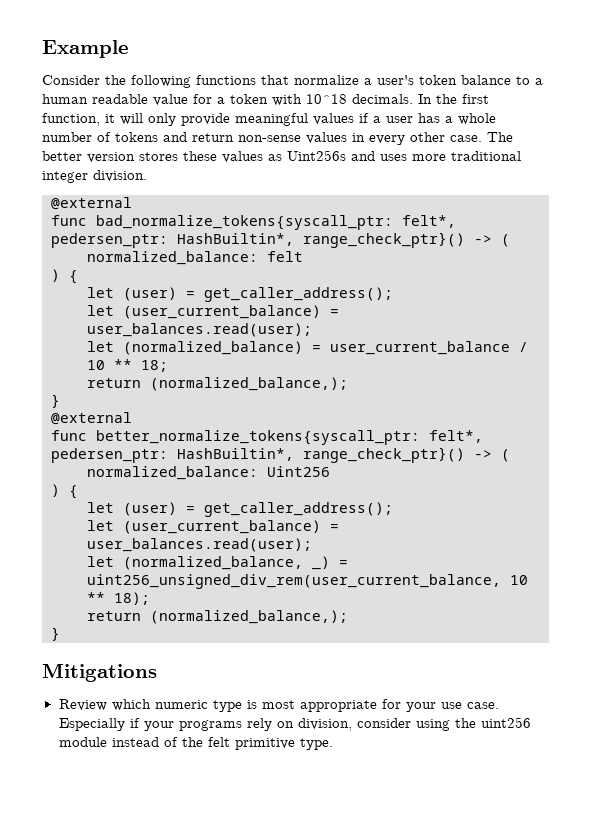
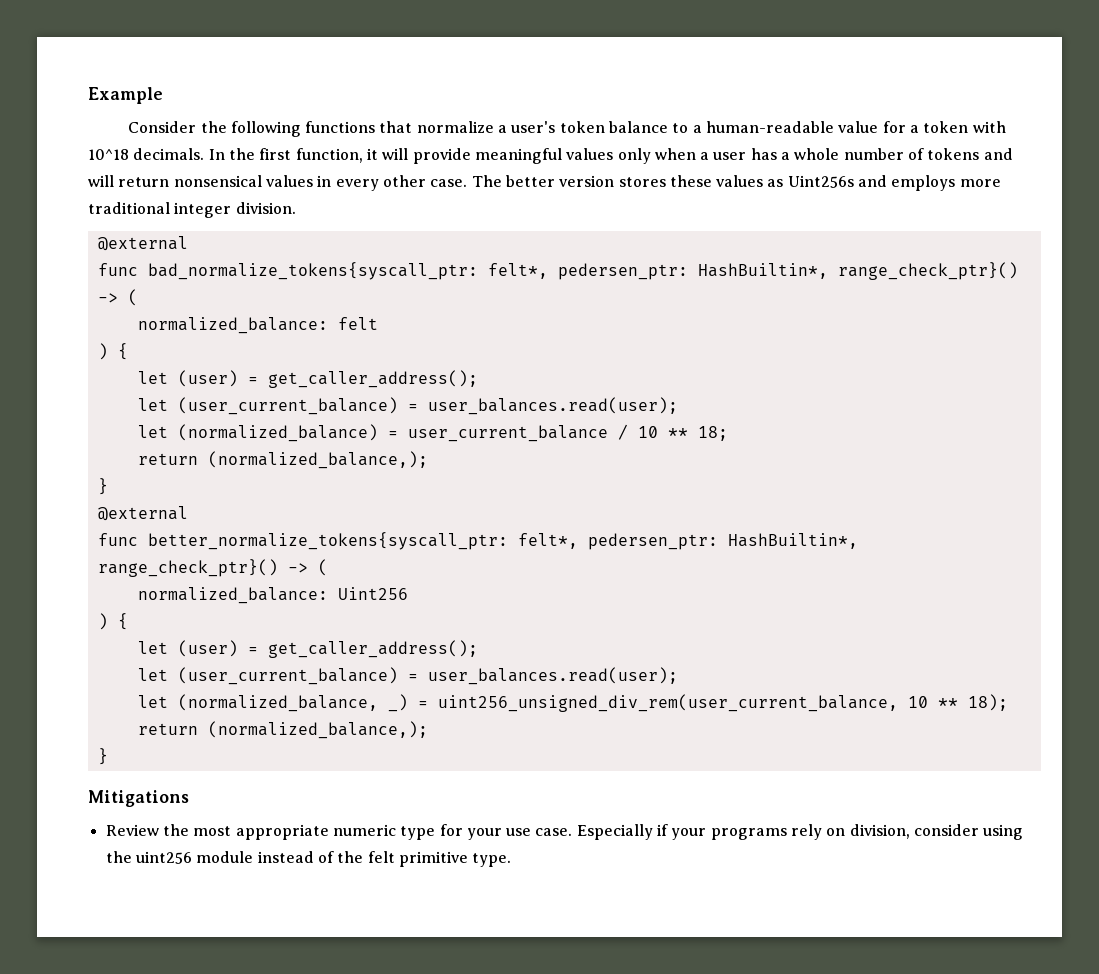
[42,94,148,104] human readable -> [706,121,835,133] human-readable
[148,113,176,126] only -> (409, 154) none
[359,113,369,123] if -> [617,148,696,164] only when
[192,133,301,142] return non-sense -> [88,175,262,187] will return nonsensical
[380,154,407,161] uses -> [891,175,956,191] employs
[111,699,377,712] which numeric type is most appropriate -> [162,824,436,840] the most appropriate numeric type

